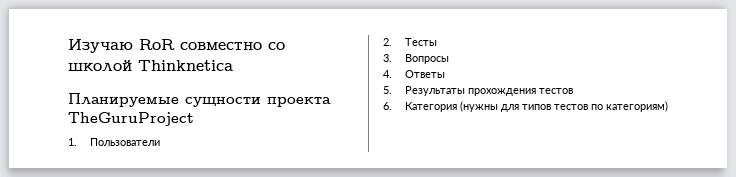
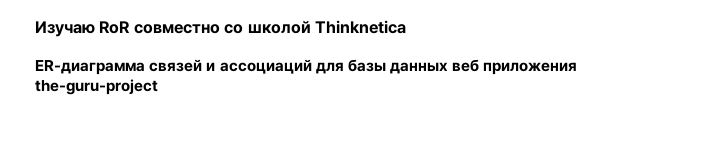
[68,93,331,107] [68,112,194,126] [68,138,160,146] [383,38,437,46] [383,54,449,64] [383,70,445,78] [383,86,573,96] [383,101,668,112] Планируемые сущности проекта TheGuruProject // 1. Пользователи // 2. Тесты // 3. Вопросы // 4. Ответы // 5. Результаты прохождения тестов // 6. Категория (нужны для типов тестов по категориям) -> [35,59,578,75] [35,79,158,95] ER-диаграмма связей и ассоциаций для базы данных веб приложения the-guru-project

